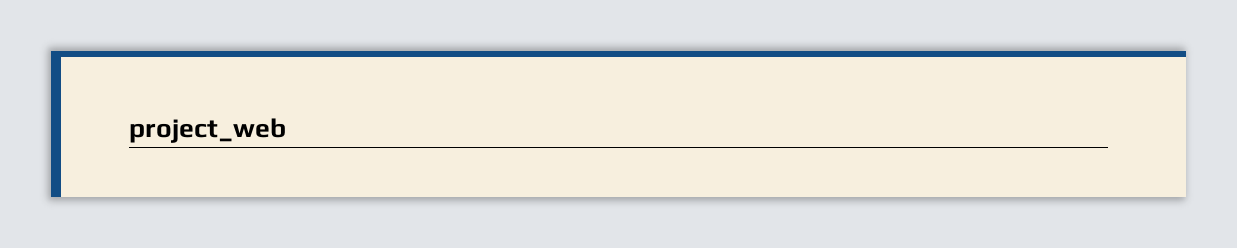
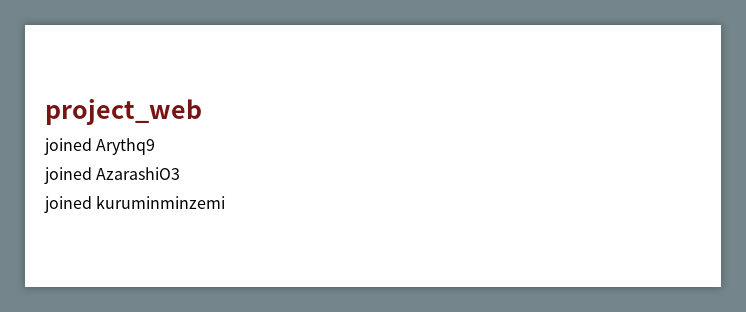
(286, 130) none -> [44,138,156,155] [44,167,181,184] [44,195,226,213] // joined Arythq9 // joined AzarashiO3 // joined kuruminminzemi

